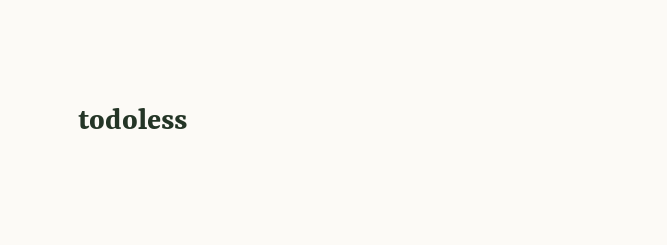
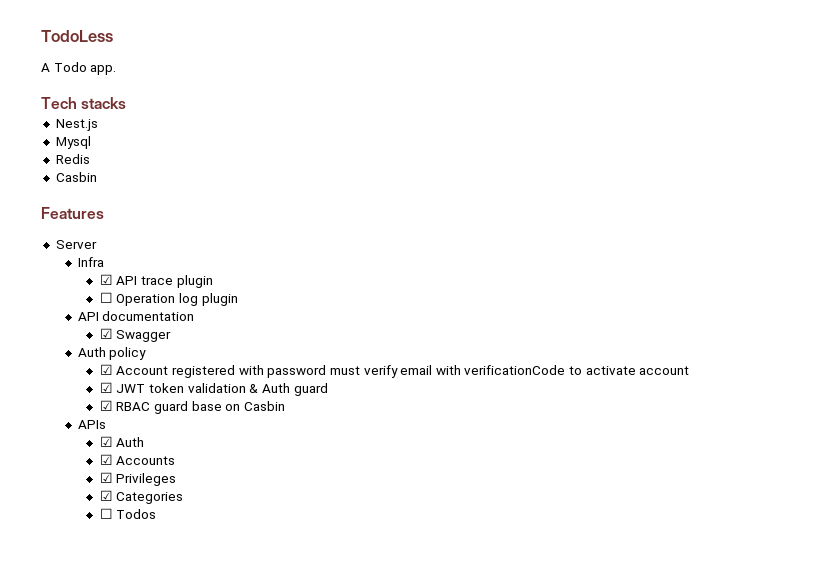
[78,108,187,129] todoless -> [41,30,113,42] [41,62,117,75] [41,97,127,109] [55,119,98,131] [55,136,91,149] [55,154,90,164] [55,172,97,182] [41,207,104,219] [55,240,97,249] [77,257,104,267] [99,274,213,288] [99,292,238,306] [77,311,195,321] [99,328,172,342] [77,347,147,360] [99,364,690,378] [99,382,328,396] [99,400,285,414] [77,420,106,429] [99,436,145,447] [99,454,176,465] [99,472,177,486] [99,490,184,504] [99,508,157,519] TodoLess // A Todo app. // Tech stacks // Nest.js // Mysql // Redis // Casbin // Features // Server // Infra // ☑ API trace plugin // ☐ Operation log plugin // API documentation // ☑ Swagger // Auth policy // ☑ Account registered with password must verify email with verificationCode to activate account // ☑ JWT token validation & Auth guard // ☑ RBAC guard base on Casbin // APIs // ☑ Auth // ☑ Accounts // ☑ Privileges // ☑ Categories // ☐ Todos

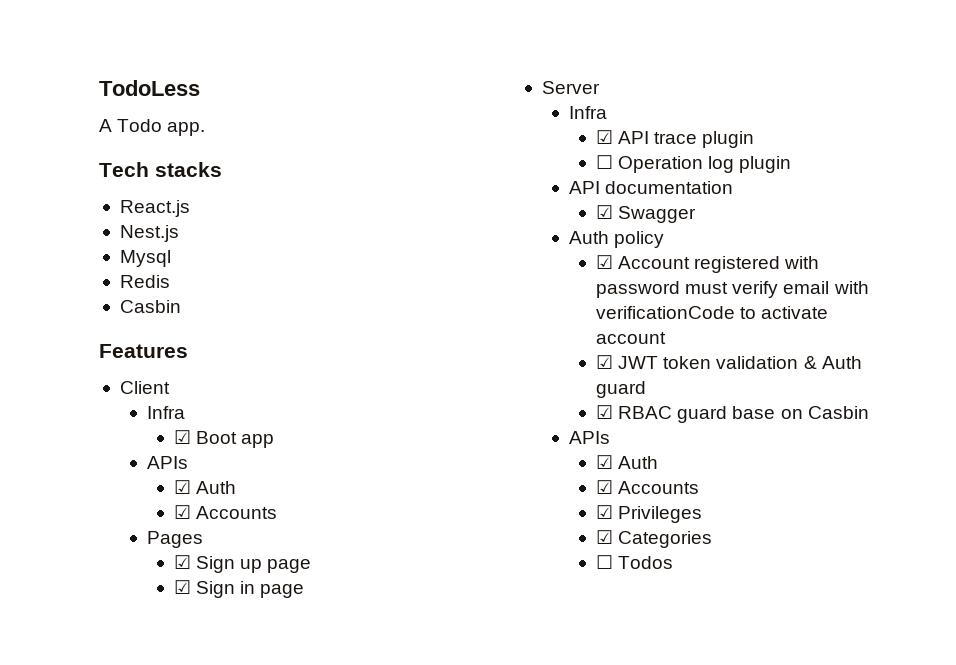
(127, 103) none -> [119,200,190,217] // React.js
(104, 213) none -> [119,381,170,394] [146,406,185,419] [174,430,275,448] [146,456,188,469] [174,480,237,494] [174,505,278,519] [146,531,203,548] [174,555,312,573] [174,580,305,598] // Client // Infra // ☑ Boot app // APIs // ☑ Auth // ☑ Accounts // Pages // ☑ Sign up page // ☑ Sign in page

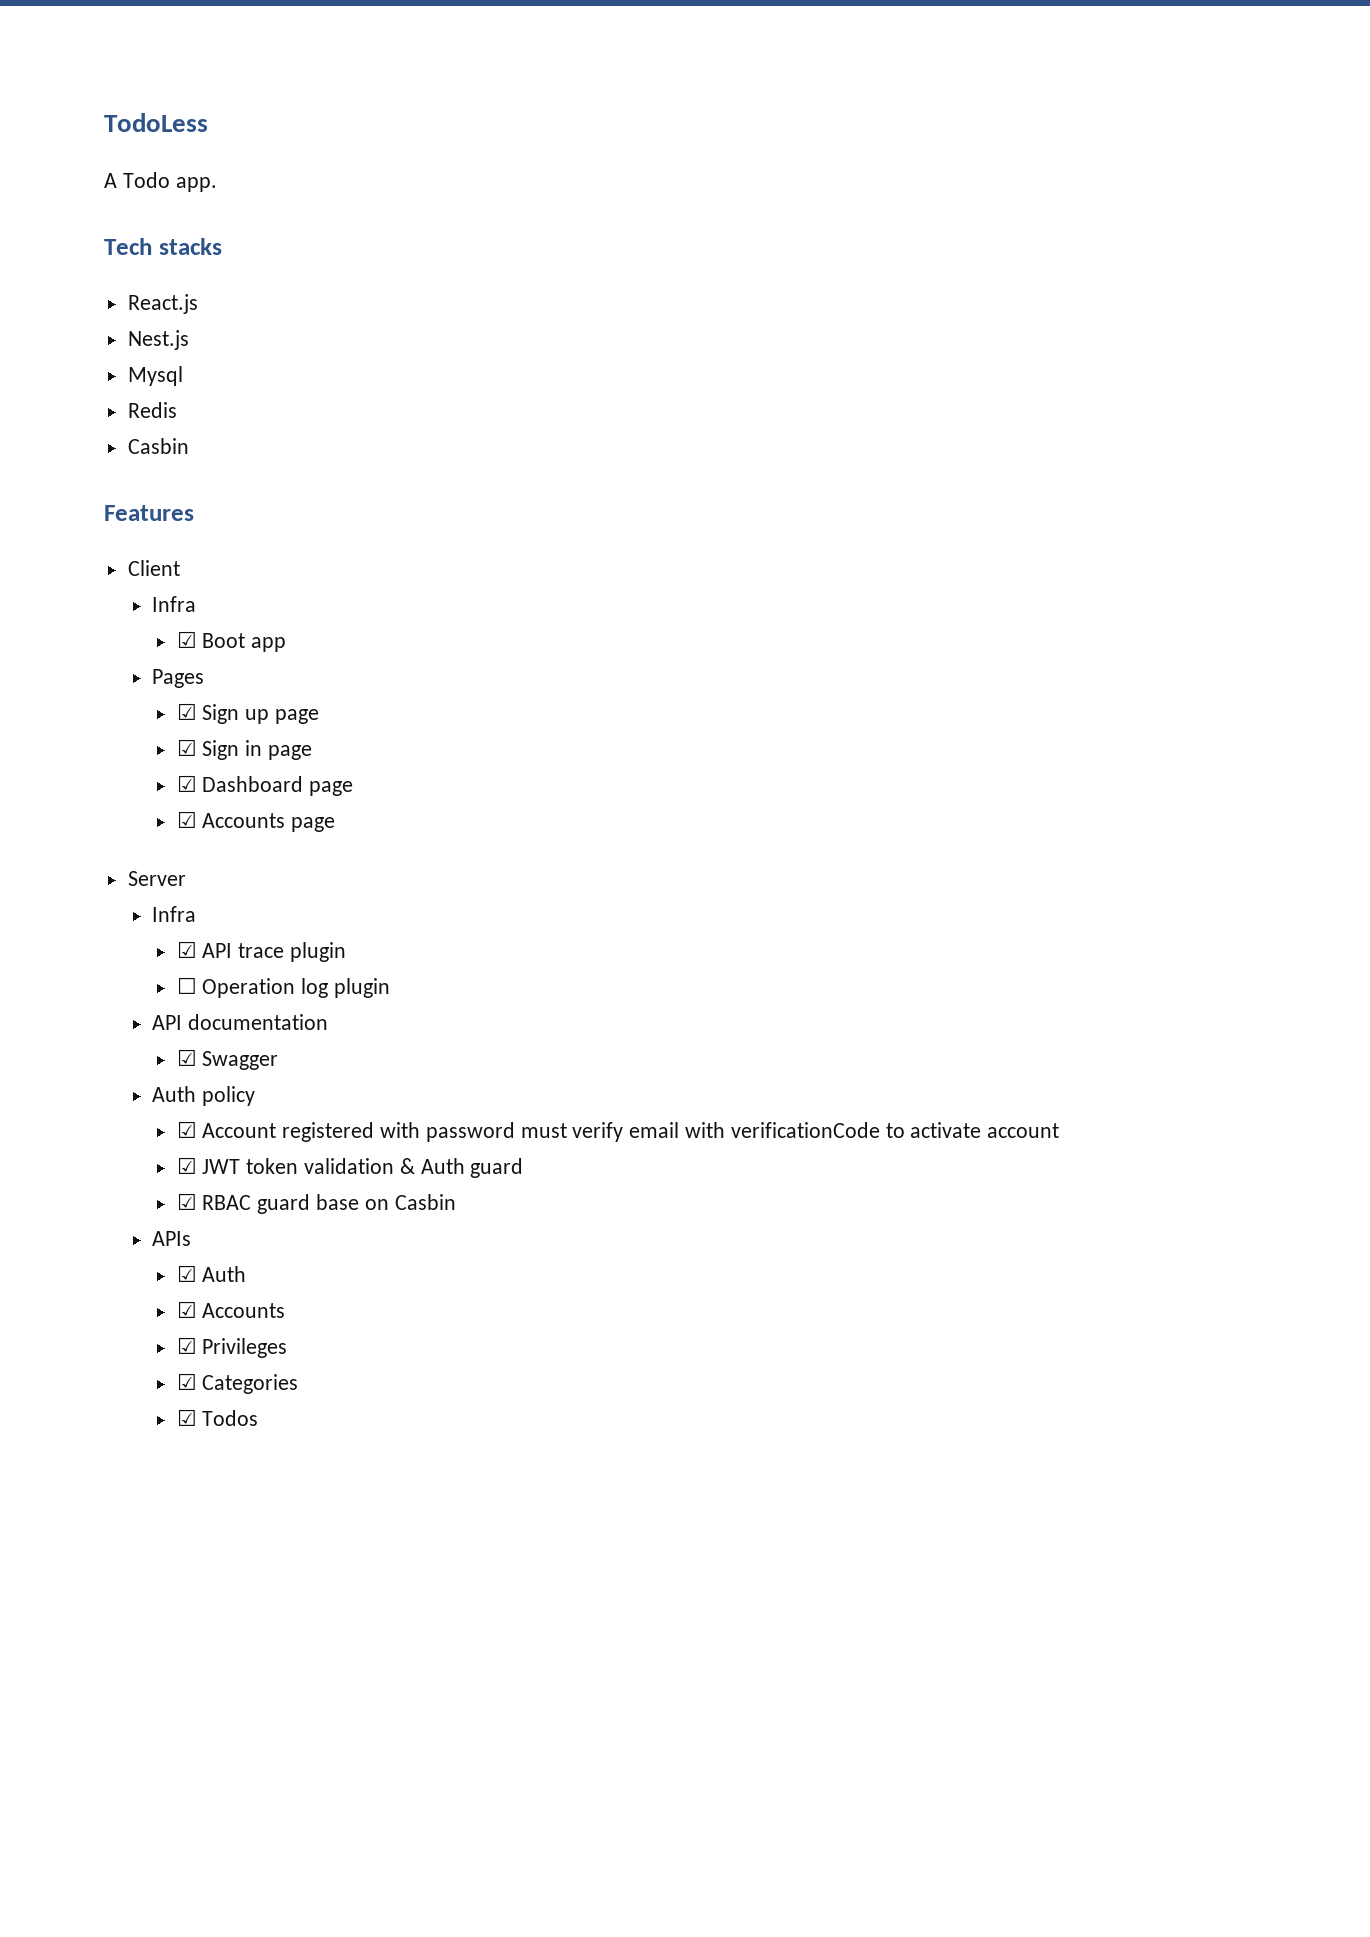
[146,456,188,469] [174,480,237,494] [174,505,278,519] // APIs // ☑ Auth // ☑ Accounts -> (287, 644) none
(305, 591) none -> [176,775,354,796] [176,811,336,832] // ☑ Dashboard page // ☑ Accounts page
[596,555,614,569] ☐ -> [176,1409,197,1426] ☑

